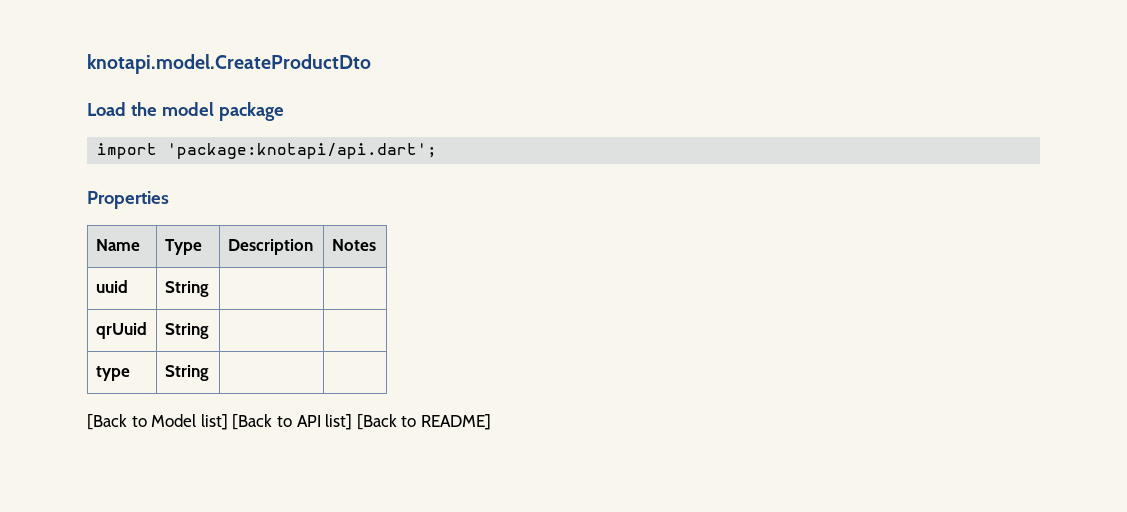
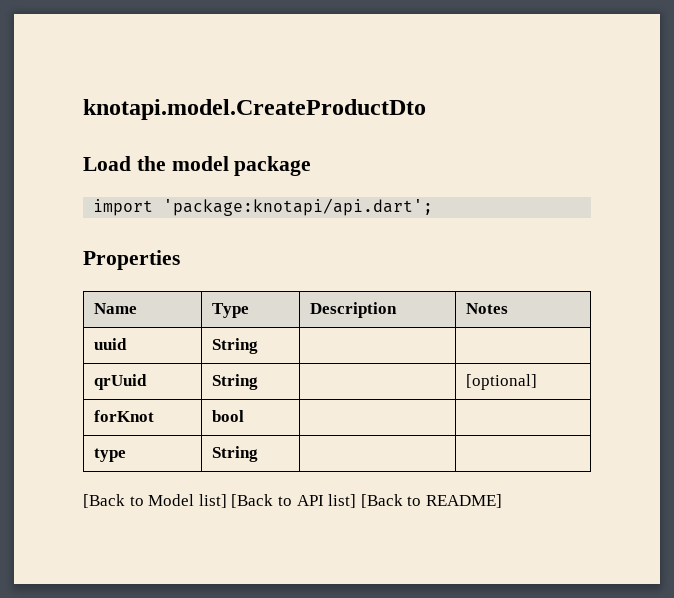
(209, 331) none -> [465,374,537,390] [93,410,154,422] [211,410,244,422] | [optional] // forKnot | bool |

